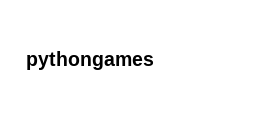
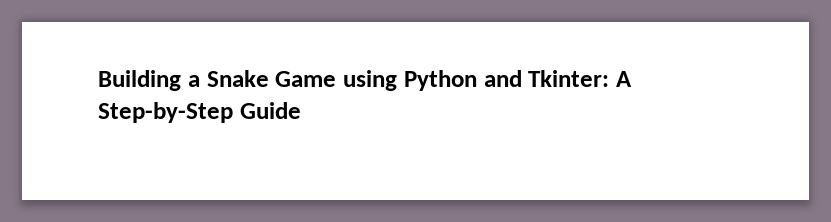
[26,51,154,70] pythongames -> [98,70,632,91] [98,102,301,123] Building a Snake Game using Python and Tkinter: A Step-by-Step Guide

